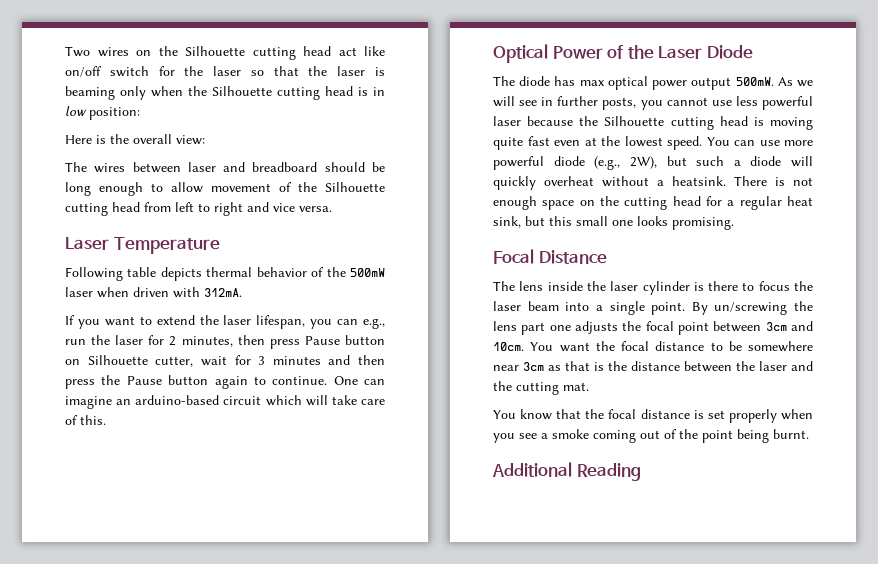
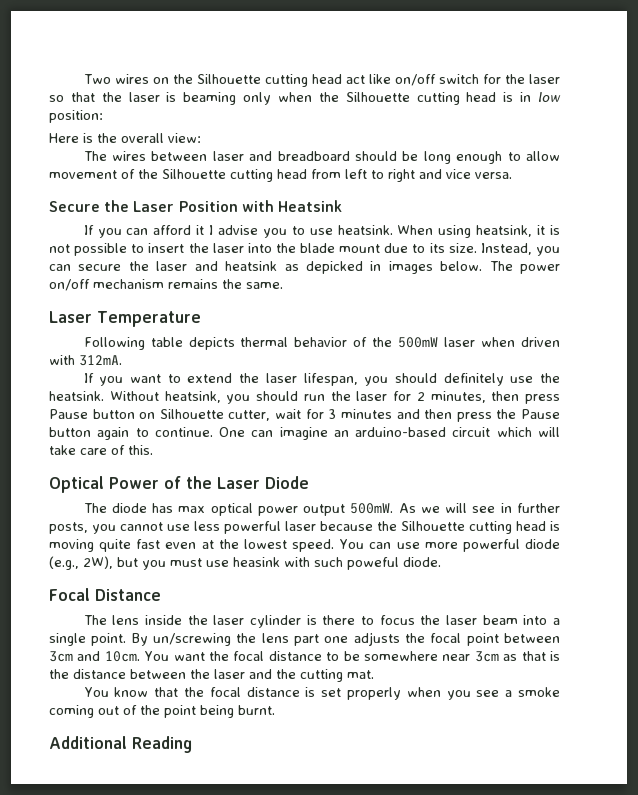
(332, 209) none -> [49,200,342,212] [83,225,561,238] [49,243,560,256] [49,261,560,274] [49,279,283,291] // Secure the Laser Position with Heatsink // If you can afford it I advise you to use heatsink. When using heatsink, it is not possible to insert the laser into the blade mount due to its size. Instead, you can secure the laser and heatsink as depicked in images below. The power on/off mechanism remains the same.
[337,318,385,329] can e.g., -> [394,373,560,386] [49,391,298,404] should definitely use the heatsink. Without heatsink, you should
[696,156,813,167] [493,176,813,190] [493,196,813,210] [493,216,734,230] such a diode will quickly overheat without a heatsink. There is not enough space on the cutting head for a regular heat sink, but this small one looks promising. -> [142,557,441,570] you must use heasink with such poweful diode.

